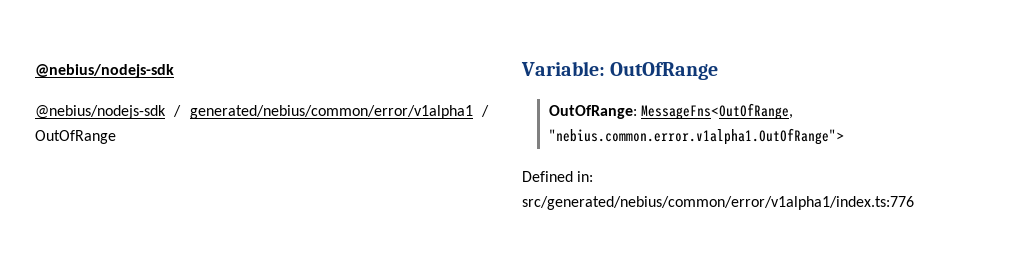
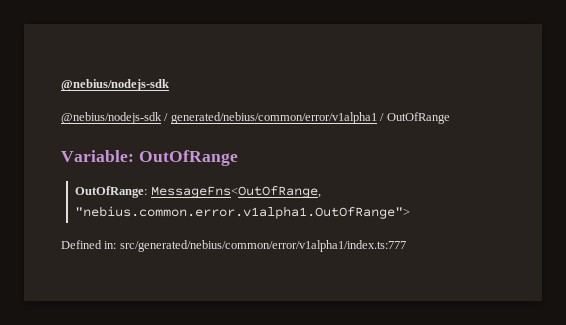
[522,196,914,210] src/generated/nebius/common/error/v1alpha1/index.ts:776 -> [119,240,406,252] src/generated/nebius/common/error/v1alpha1/index.ts:777

